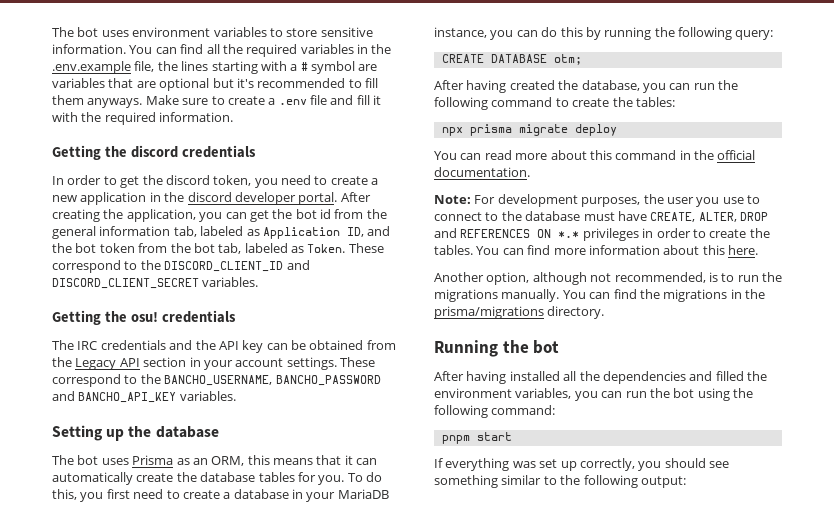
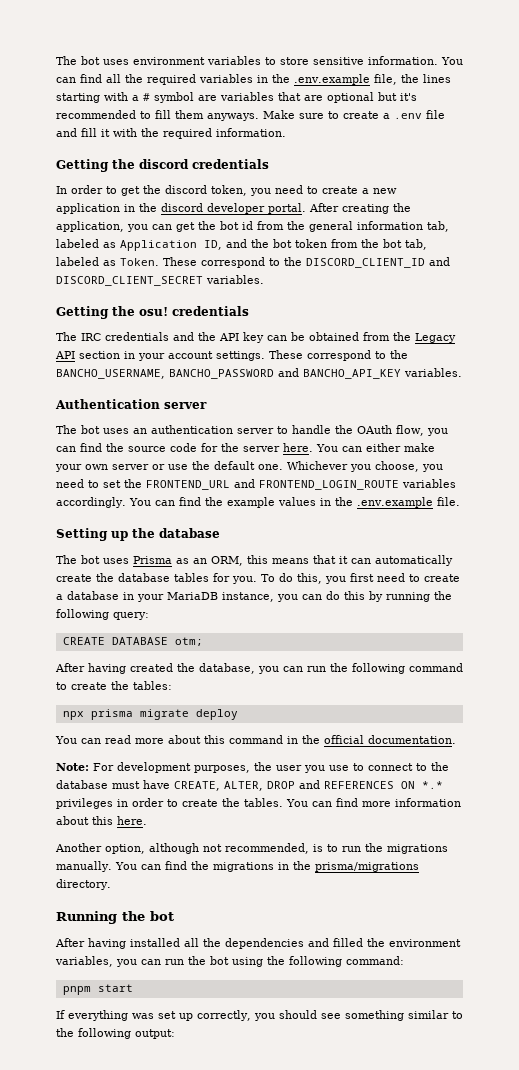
(236, 396) none -> [55,399,207,409] [56,425,448,436] [56,443,435,452] [55,461,443,472] [56,479,456,490] [56,497,460,508] // Authentication server // The bot uses an authentication server to handle the OAuth flow, you can find the source code for the server here. You can either make your own server or use the default one. Whichever you choose, you need to set the FRONTEND_URL and FRONTEND_LOGIN_ROUTE variables accordingly. You can find the example values in the .env.example file.

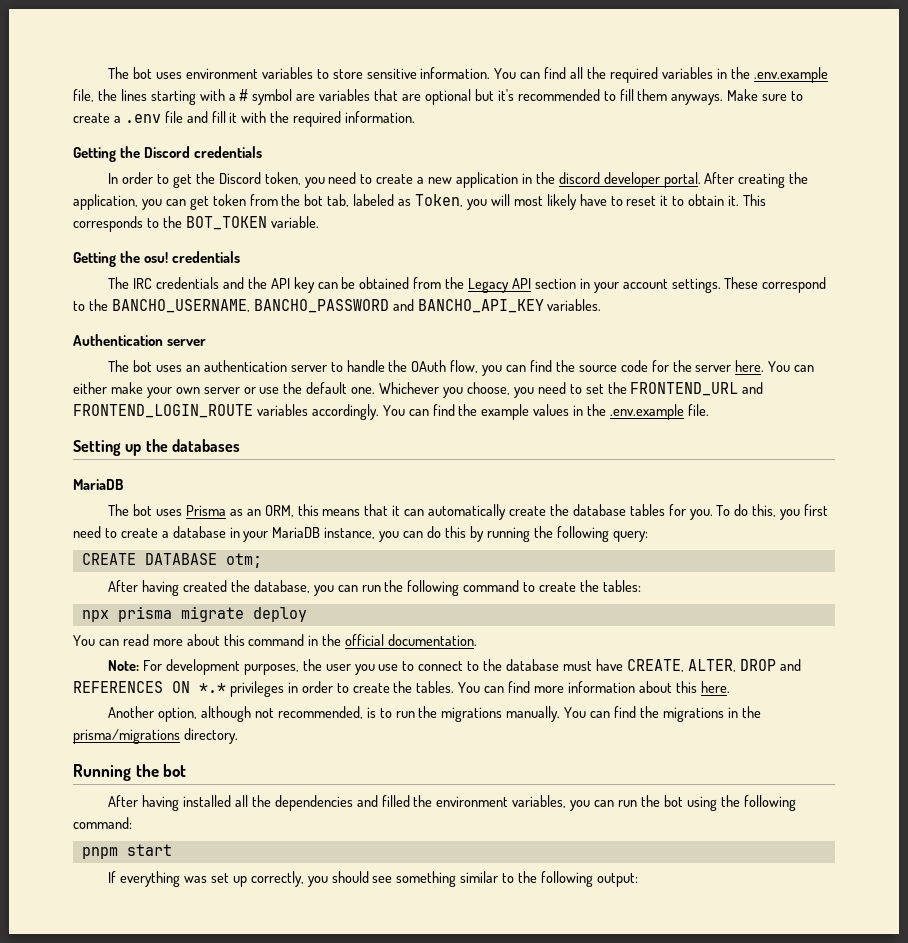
[139,159,189,169] discord -> [144,146,191,158] Discord
[165,185,207,194] discord -> [218,172,261,184] Discord
[198,221,449,232] [56,239,292,251] the bot id from the general information tab, labeled as Application ID, and the bot -> (209, 203) none
[120,257,450,268] [56,275,264,286] Token. These correspond to the DISCORD_CLIENT_ID and DISCORD_CLIENT_SECRET variables. -> [415,194,767,210] [73,216,319,232] Token, you will most likely have to reset it to obtain it. This corresponds to the BOT_TOKEN variable.
[159,528,220,538] database -> [171,439,240,452] [73,479,123,490] databases // MariaDB

